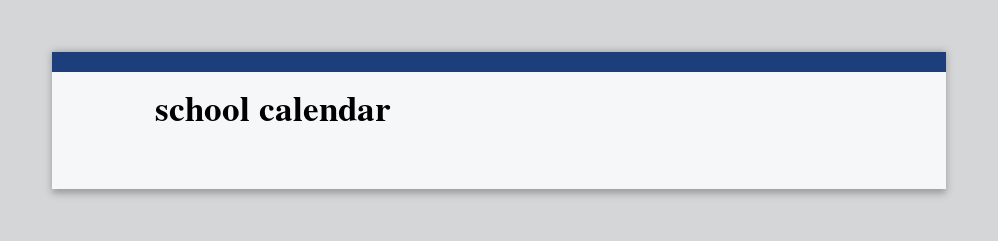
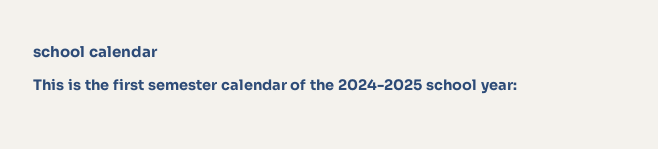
(392, 109) none -> [33,78,518,94] // This is the first semester calendar of the 2024-2025 school year:

